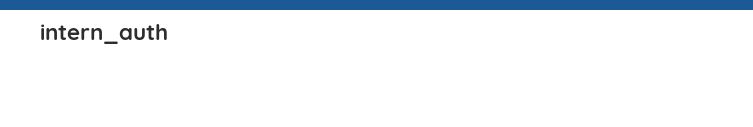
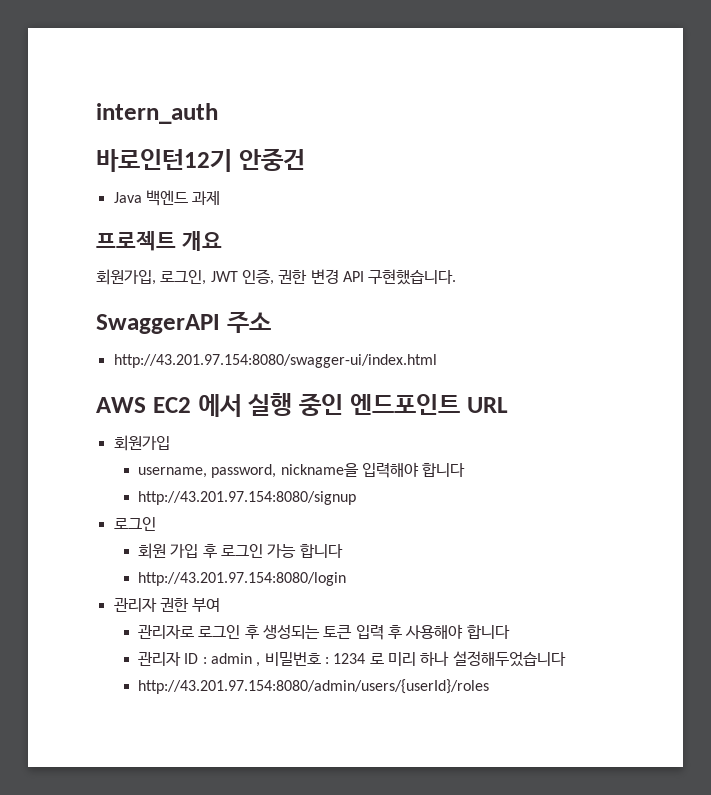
(168, 34) none -> [96,148,305,172] [113,190,221,206] [96,231,222,251] [96,269,457,285] [96,311,271,334] [113,354,437,368] [96,393,508,417] [113,435,170,451] [138,462,466,478] [138,491,357,505] [113,517,156,531] [138,543,343,559] [138,572,347,586] [113,597,221,612] [138,624,510,640] [138,651,566,667] [138,679,490,694] // 바로인턴12기 안중건 // Java 백엔드 과제 // 프로젝트 개요 // 회원가입, 로그인, JWT 인증, 권한 변경 API 구현했습니다. // SwaggerAPI 주소 // http://43.201.97.154:8080/swagger-ui/index.html // AWS EC2 에서 실행 중인 엔드포인트 URL // 회원가입 // username, password, nickname을 입력해야 합니다 // http://43.201.97.154:8080/signup // 로그인 // 회원 가입 후 로그인 가능 합니다 // http://43.201.97.154:8080/login // 관리자 권한 부여 // 관리자로 로그인 후 생성되는 토큰 입력 후 사용해야 합니다 // 관리자 ID : admin , 비밀번호 : 1234 로 미리 하나 설정해두었습니다 // http://43.201.97.154:8080/admin/users/{userId}/roles

